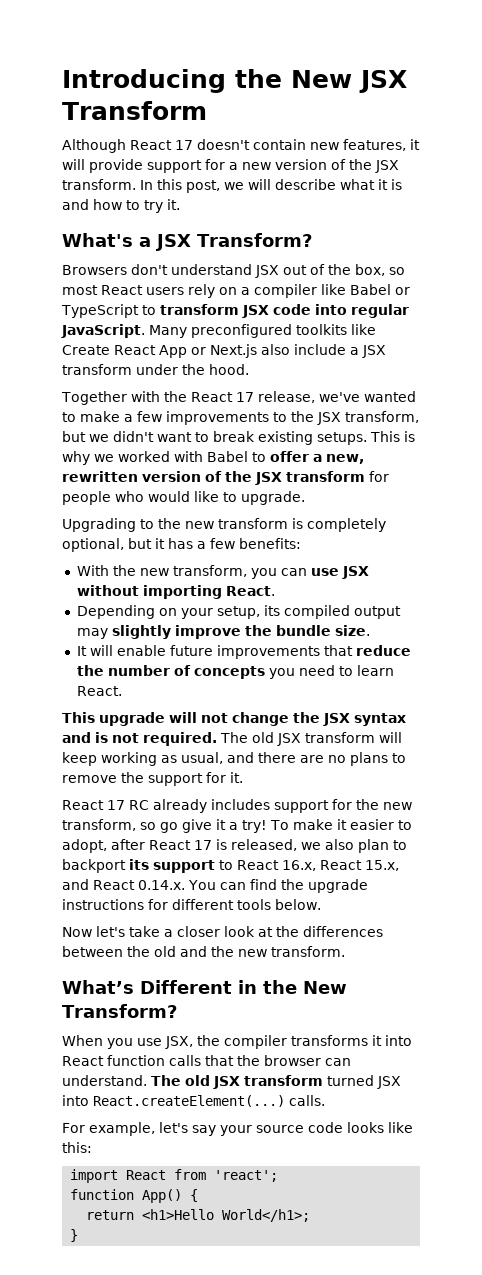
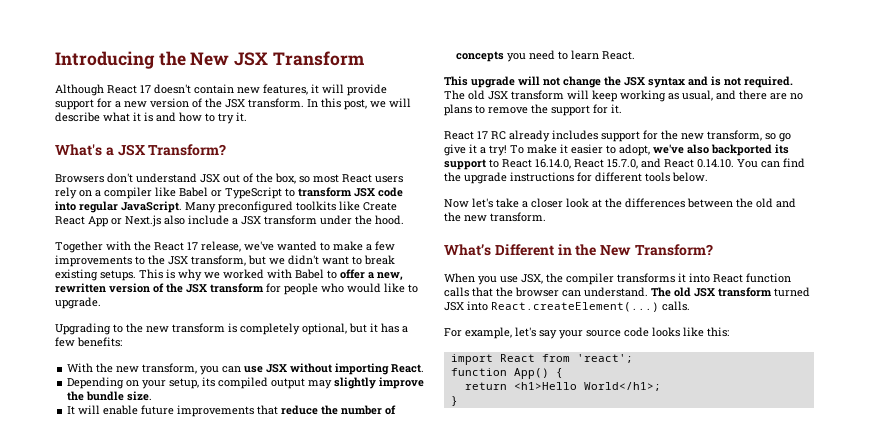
[111,839,407,853] [62,859,126,873] after React 17 is released, we also plan to backport -> [653,144,772,156] we've also backported
[282,860,399,871] 16.x, React 15.x, -> [535,159,638,169] 16.14.0, React 15.7.0,
[138,880,185,890] 0.14.x. -> [697,159,734,168] 0.14.10.

